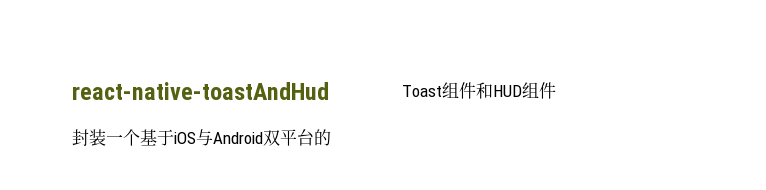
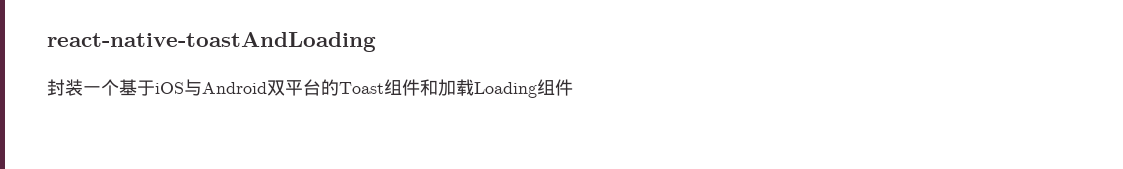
[72,82,329,100] react-native-toastAndHud -> [47,32,376,52] react-native-toastAndLoading
[493,85,522,97] HUD -> [438,79,537,98] 加载Loading

